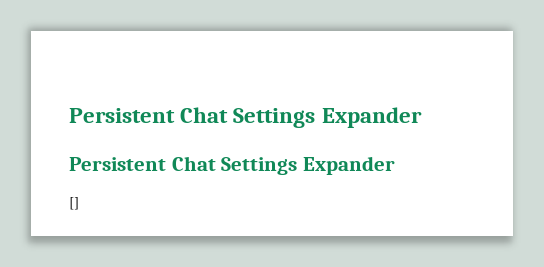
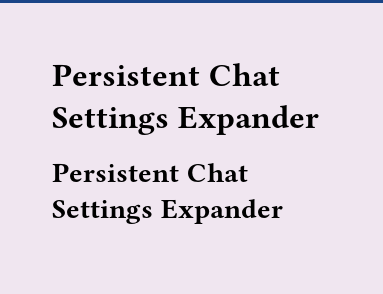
[69,197,79,210] // [] -> (283, 211) none

